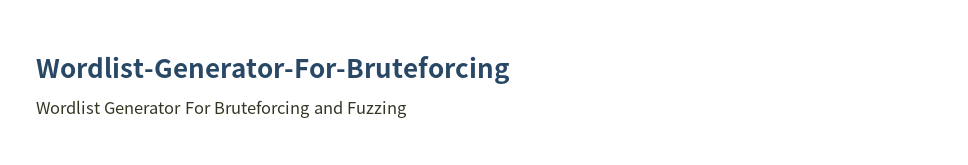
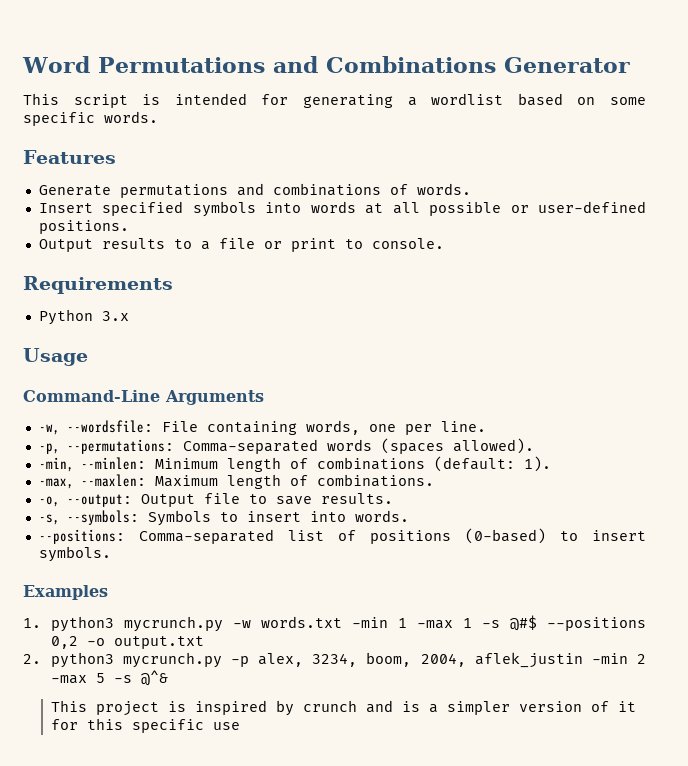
[36,56,510,84] [36,100,408,118] Wordlist-Generator-For-Bruteforcing // Wordlist Generator For Bruteforcing and Fuzzing -> [22,56,630,73] [23,93,647,108] [23,111,158,126] [23,150,116,164] [38,183,471,198] [38,201,646,217] [38,220,129,234] [38,238,444,252] [23,276,173,294] [38,309,129,325] [23,348,88,366] [23,390,264,405] [38,420,486,435] [38,438,534,454] [38,456,551,472] [38,474,434,489] [38,493,393,507] [38,510,409,526] [38,528,646,544] [38,546,111,562] [23,585,108,600] [23,615,646,632] [50,636,204,649] [23,652,646,668] [50,670,168,686] [50,700,636,716] [50,718,240,733] Word Permutations and Combinations Generator // This script is intended for generating a wordlist based on some specific words. // Features // Generate permutations and combinations of words. // Insert specified symbols into words at all possible or user-defined positions. // Output results to a file or print to console. // Requirements // Python 3.x // Usage // Command-Line Arguments // -w, --wordsfile: File containing words, one per line. // -p, --permutations: Comma-separated words (spaces allowed). // -min, --minlen: Minimum length of combinations (default: 1). // -max, --maxlen: Maximum length of combinations. // -o, --output: Output file to save results. // -s, --symbols: Symbols to insert into words. // --positions: Comma-separated list of positions (0-based) to insert symbols. // Examples // 1. python3 mycrunch.py -w words.txt -min 1 -max 1 -s @#$ --positions 0,2 -o output.txt // 2. python3 mycrunch.py -p alex, 3234, boom, 2004, aflek_justin -min 2 -max 5 -s @^& // This project is inspired by crunch and is a simpler version of it for this specific use

